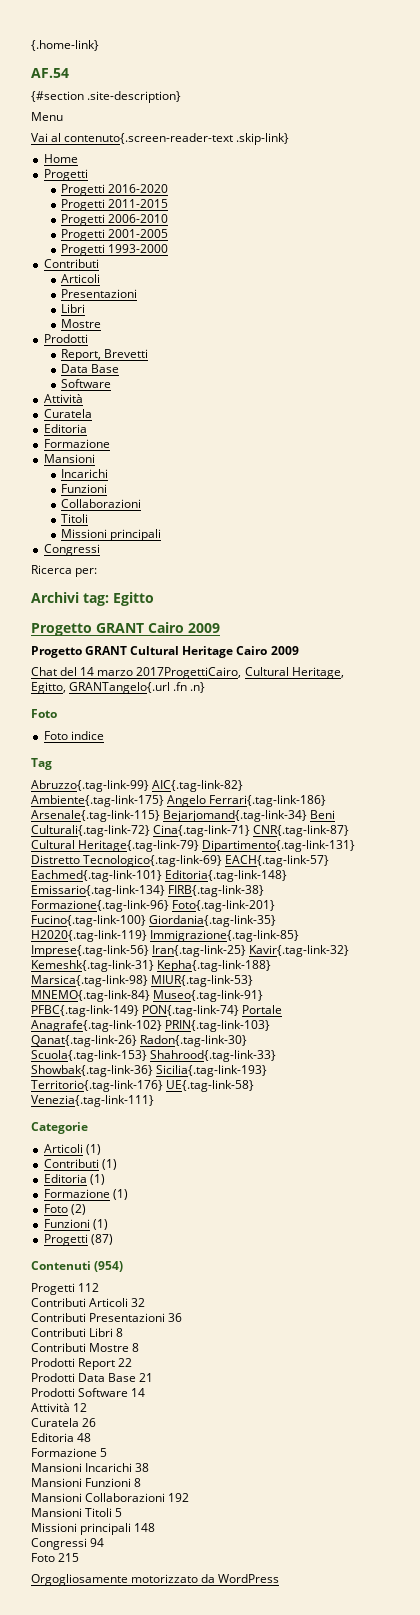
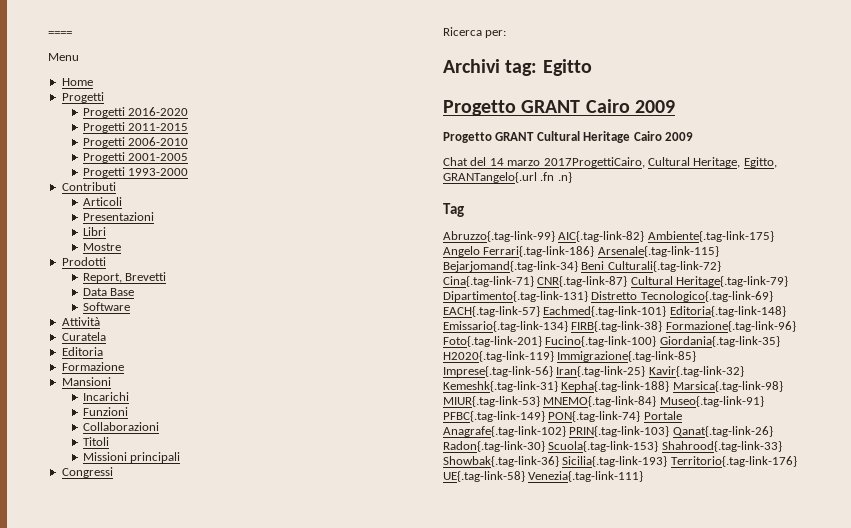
[31,40,99,51] [31,68,69,78] [31,91,182,103] [31,112,63,121] [31,133,290,145] {.home-link} // AF.54 // {#section .site-description} // Menu // Vai al contenuto{.screen-reader-text .skip-link} -> [48,31,72,36] [48,53,79,61] ==== // Menu
[31,709,57,718] [43,731,104,740] // Foto // Foto indice -> (572, 177) none
[31,1122,88,1134] [43,1144,101,1155] [43,1159,117,1170] [43,1174,105,1185] [43,1189,128,1200] [43,1204,86,1215] [43,1219,108,1230] [43,1234,113,1246] [31,1261,124,1272] [31,1283,100,1295] [31,1298,146,1307] [31,1313,183,1322] [31,1328,124,1337] [31,1343,140,1352] [31,1358,133,1370] [31,1373,154,1382] [31,1388,146,1397] [31,1403,88,1412] [31,1418,97,1427] [31,1433,92,1442] [31,1448,108,1457] [31,1463,150,1472] [31,1478,142,1487] [31,1493,190,1502] [31,1508,123,1517] [31,1523,156,1535] [31,1538,105,1550] [31,1553,80,1562] [31,1574,280,1586] // Categorie // Articoli (1) // Contributi (1) // Editoria (1) // Formazione (1) // Foto (2) // Funzioni (1) // Progetti (87) // Contenuti (954) // Progetti 112 // Contributi Articoli 32 // Contributi Presentazioni 36 // Contributi Libri 8 // Contributi Mostre 8 // Prodotti Report 22 // Prodotti Data Base 21 // Prodotti Software 14 // Attività 12 // Curatela 26 // Editoria 48 // Formazione 5 // Mansioni Incarichi 38 // Mansioni Funzioni 8 // Mansioni Collaborazioni 192 // Mansioni Titoli 5 // Missioni principali 148 // Congressi 94 // Foto 215 // Orgogliosamente motorizzato da WordPress -> (644, 476) none

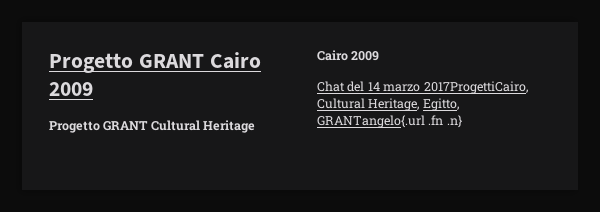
[48,31,72,36] [48,53,79,61] [61,78,93,86] [61,92,104,103] [83,107,189,118] [83,122,189,133] [83,137,189,148] [83,152,189,163] [83,167,189,178] [61,182,116,191] [83,197,123,206] [83,212,155,221] [83,227,107,236] [83,243,122,251] [61,257,106,266] [83,272,167,283] [83,288,135,296] [83,302,131,311] [61,317,100,326] [61,332,106,341] [61,347,103,356] [61,362,124,371] [61,377,111,386] [83,392,130,401] [83,407,129,416] [83,422,160,431] [83,437,110,446] [83,452,181,463] [61,467,113,478] [443,27,507,38] [443,59,592,76] ==== // Menu // Home // Progetti // Progetti 2016-2020 // Progetti 2011-2015 // Progetti 2006-2010 // Progetti 2001-2005 // Progetti 1993-2000 // Contributi // Articoli // Presentazioni // Libri // Mostre // Prodotti // Report, Brevetti // Data Base // Software // Attività // Curatela // Editoria // Formazione // Mansioni // Incarichi // Funzioni // Collaborazioni // Titoli // Missioni principali // Congressi // Ricerca per: // Archivi tag: Egitto // -> (49, 63) none
[443,203,464,217] [443,231,774,242] [443,246,719,257] [443,261,721,272] [443,276,789,287] [443,291,773,302] [443,306,786,317] [443,321,796,332] [443,336,780,347] [443,351,697,362] [443,366,744,377] [443,381,783,392] [443,396,764,407] [443,411,682,422] [443,426,773,437] [443,441,782,452] [443,456,797,467] [443,471,644,482] // Tag // Abruzzo{.tag-link-99} AIC{.tag-link-82} Ambiente{.tag-link-175} Angelo Ferrari{.tag-link-186} Arsenale{.tag-link-115} Bejarjomand{.tag-link-34} Beni Culturali{.tag-link-72} Cina{.tag-link-71} CNR{.tag-link-87} Cultural Heritage{.tag-link-79} Dipartimento{.tag-link-131} Distretto Tecnologico{.tag-link-69} EACH{.tag-link-57} Eachmed{.tag-link-101} Editoria{.tag-link-148} Emissario{.tag-link-134} FIRB{.tag-link-38} Formazione{.tag-link-96} Foto{.tag-link-201} Fucino{.tag-link-100} Giordania{.tag-link-35} H2020{.tag-link-119} Immigrazione{.tag-link-85} Imprese{.tag-link-56} Iran{.tag-link-25} Kavir{.tag-link-32} Kemeshk{.tag-link-31} Kepha{.tag-link-188} Marsica{.tag-link-98} MIUR{.tag-link-53} MNEMO{.tag-link-84} Museo{.tag-link-91} PFBC{.tag-link-149} PON{.tag-link-74} Portale Anagrafe{.tag-link-102} PRIN{.tag-link-103} Qanat{.tag-link-26} Radon{.tag-link-30} Scuola{.tag-link-153} Shahrood{.tag-link-33} Showbak{.tag-link-36} Sicilia{.tag-link-193} Territorio{.tag-link-176} UE{.tag-link-58} Venezia{.tag-link-111} -> (462, 121) none

